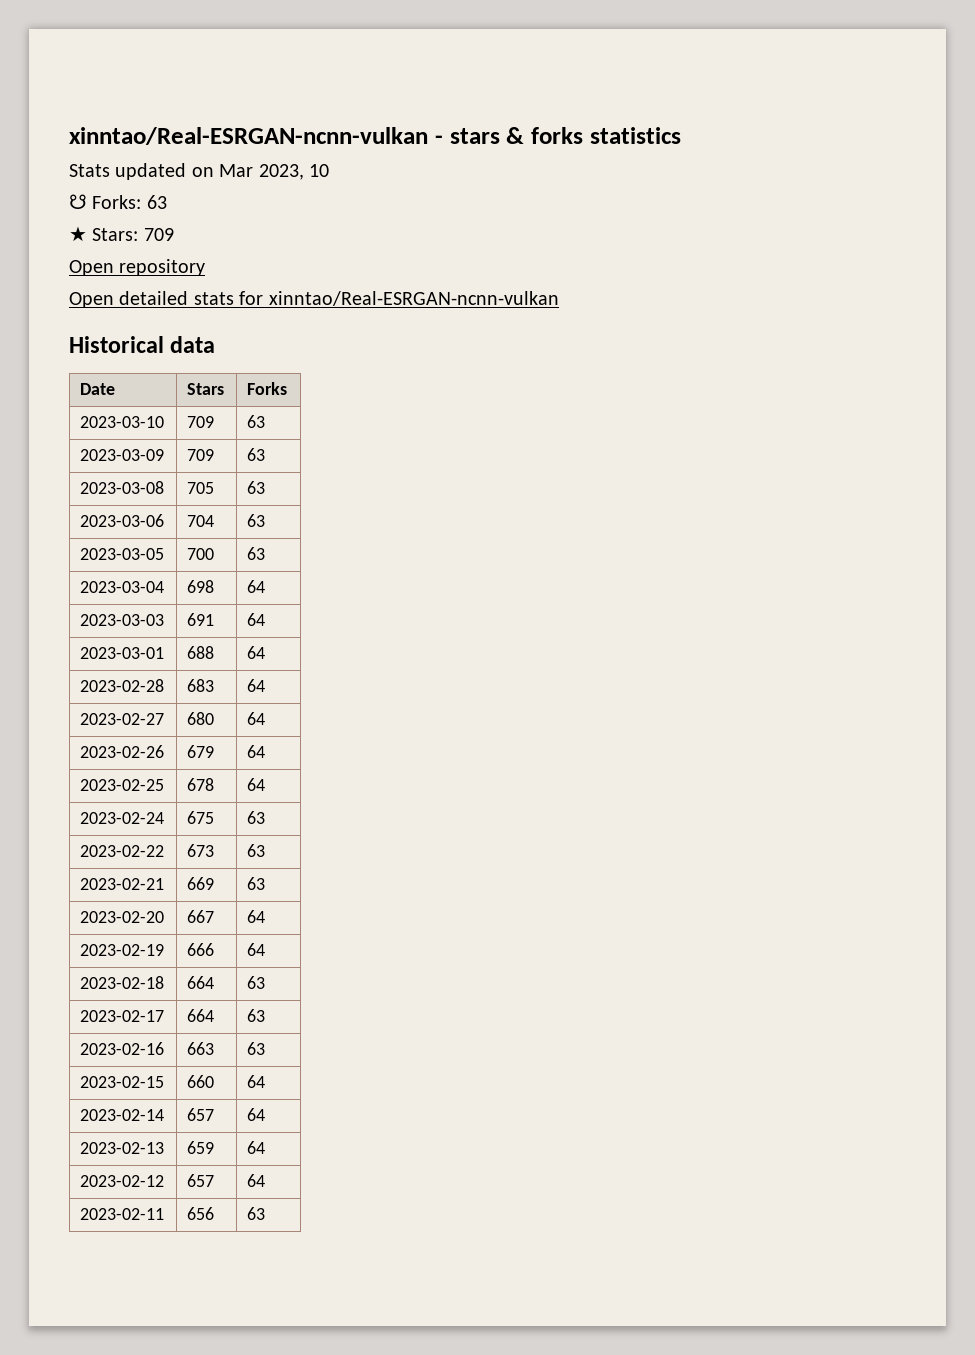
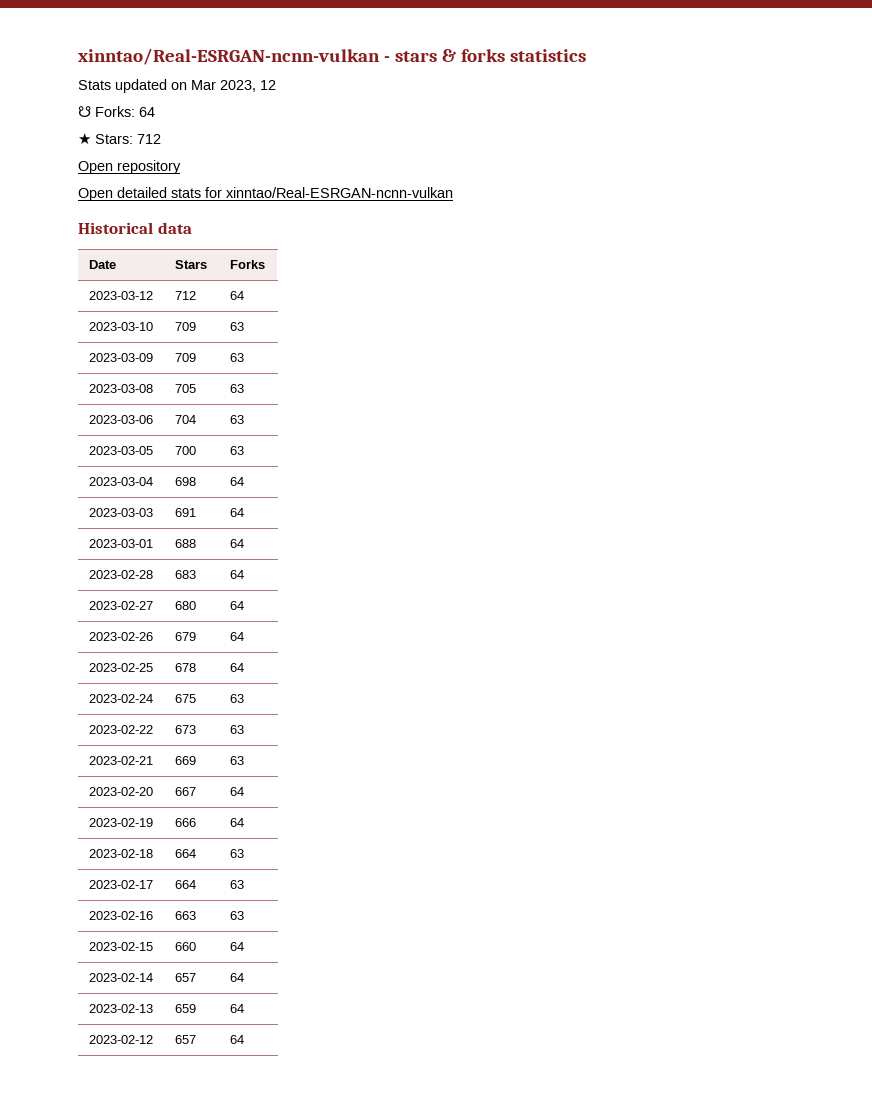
[309,164,329,177] 10 -> [260,80,276,90] 12
[146,195,167,209] 63 -> [139,107,155,117] 64
[143,228,174,241] 709 -> [137,134,161,144] 712
(288, 388) none -> [88,291,153,300] [174,291,196,300] [229,291,244,300] // 2023-03-12 | 712 | 64
[80,1208,165,1220] [187,1207,215,1220] [247,1207,266,1220] // 2023-02-11 | 656 | 63 -> (244, 1039) none

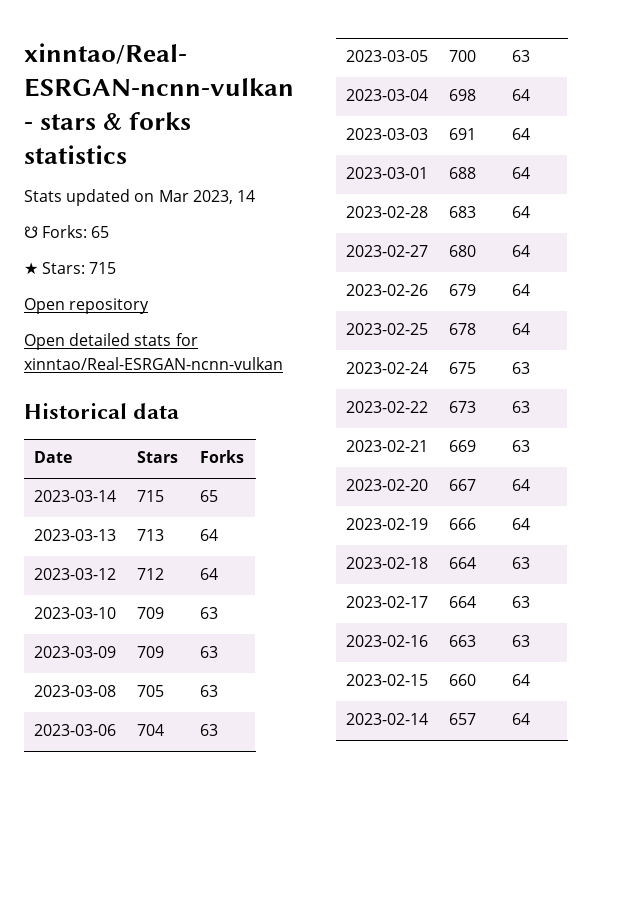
[260,80,276,90] 12 -> [236,190,255,202] 14
[139,107,155,117] 64 -> [91,226,110,238] 65
[137,134,161,144] 712 -> [89,262,117,274] 715
(265, 264) none -> [34,490,117,502] [137,490,165,502] [200,490,219,502] [34,529,117,541] [137,529,165,541] [200,529,219,541] // 2023-03-14 | 715 | 65 // 2023-03-13 | 713 | 64
[88,1004,153,1013] [174,1004,196,1013] [229,1004,244,1013] [88,1035,153,1044] [174,1035,196,1044] [229,1035,244,1044] // 2023-02-13 | 659 | 64 // 2023-02-12 | 657 | 64 -> (531, 719) none

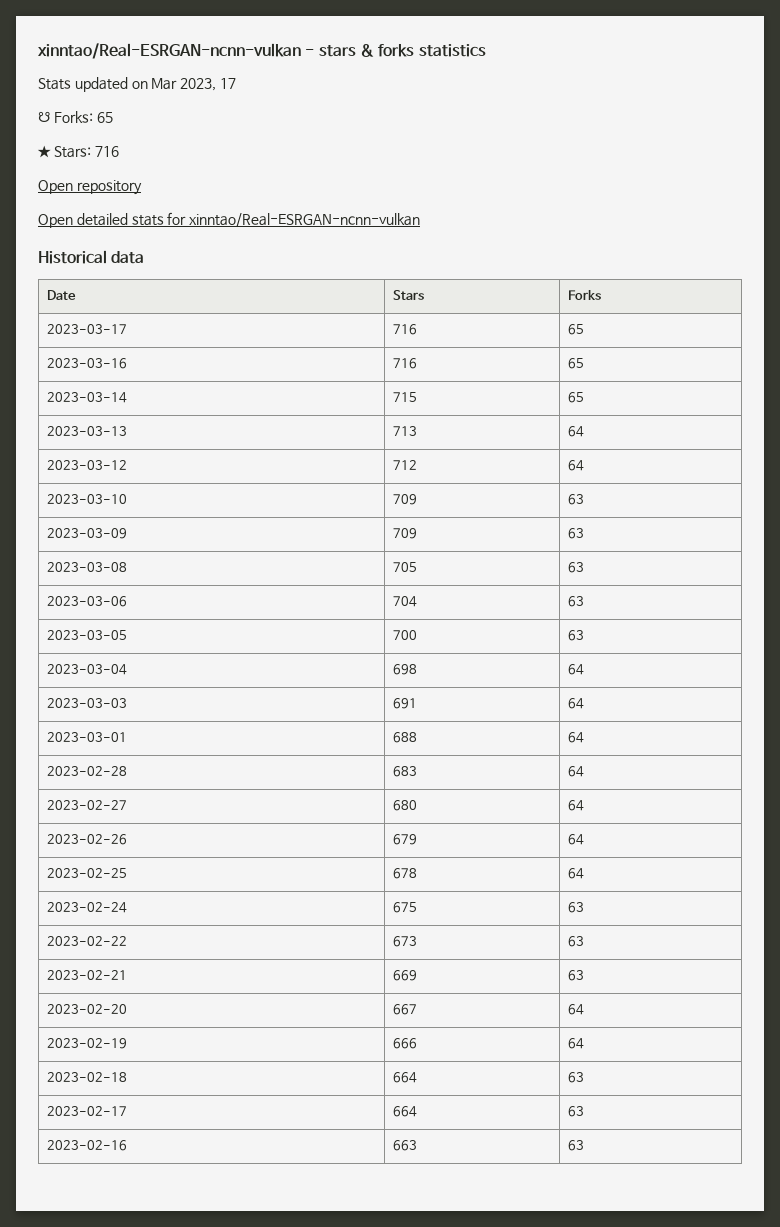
[236,190,255,202] 14 -> [219,78,236,89] 17
[89,262,117,274] 715 -> [94,146,119,157] 716
(245, 456) none -> [47,324,128,334] [393,324,418,335] [568,324,585,335] [47,358,128,369] [393,358,418,369] [568,358,585,369] // 2023-03-17 | 716 | 65 // 2023-03-16 | 716 | 65
[346,674,429,686] [449,674,477,686] [512,674,531,686] [346,713,429,725] [449,713,477,725] [512,713,531,725] // 2023-02-15 | 660 | 64 // 2023-02-14 | 657 | 64 -> (585, 1145) none

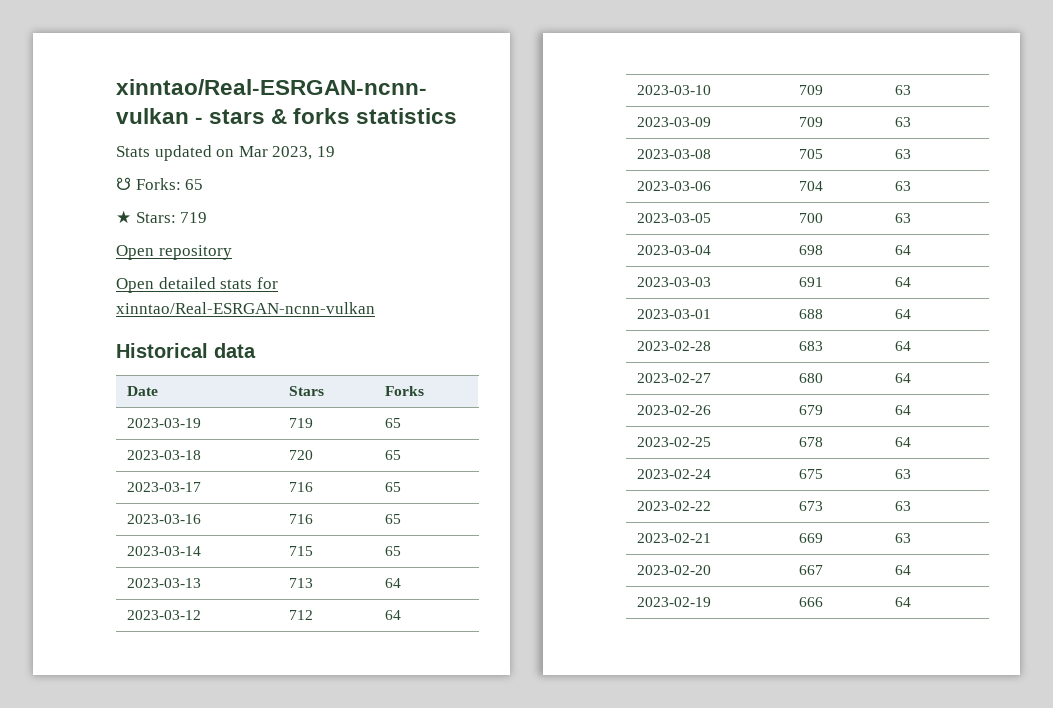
[219,78,236,89] 17 -> [316,146,335,157] 19
[94,146,119,157] 716 -> [180,212,208,223] 719
(602, 295) none -> [126,418,201,428] [288,418,313,428] [384,418,401,428] [126,450,201,460] [288,450,313,460] [384,450,401,460] // 2023-03-19 | 719 | 65 // 2023-03-18 | 720 | 65
[47,1072,128,1082] [393,1072,418,1083] [568,1072,585,1083] [47,1106,128,1116] [393,1106,418,1117] [568,1106,585,1117] [47,1140,128,1151] [393,1140,418,1151] [568,1140,585,1151] // 2023-02-18 | 664 | 63 // 2023-02-17 | 664 | 63 // 2023-02-16 | 663 | 63 -> (911, 602) none

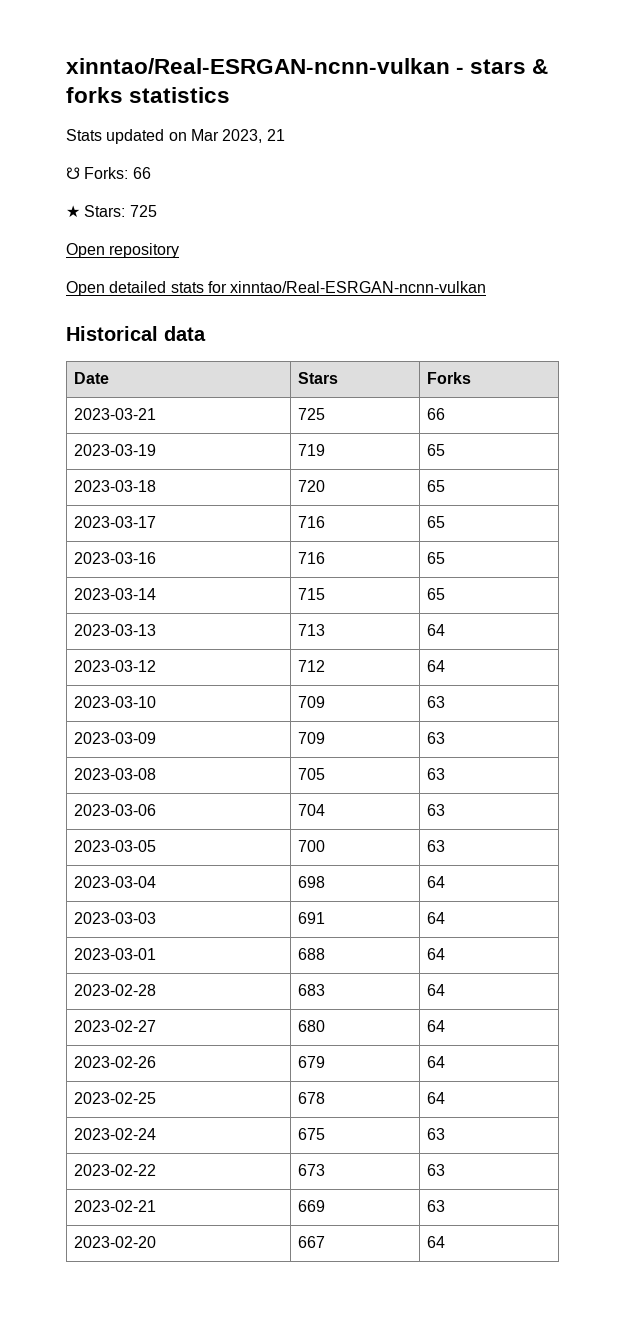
[316,146,335,157] 19 -> [266,129,285,141] 21
[185,179,204,190] 65 -> [132,167,151,179] 66
[180,212,208,223] 719 -> [129,205,157,217] 725
(424, 391) none -> [73,408,156,420] [297,408,325,420] [426,408,445,420] // 2023-03-21 | 725 | 66
[636,597,711,607] [798,597,823,607] [894,597,911,607] // 2023-02-19 | 666 | 64 -> (445, 1242) none

